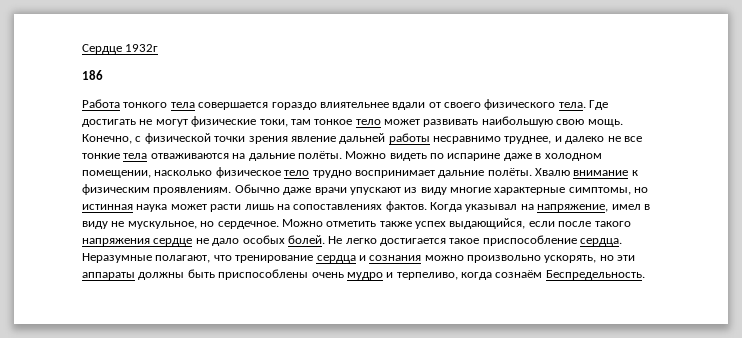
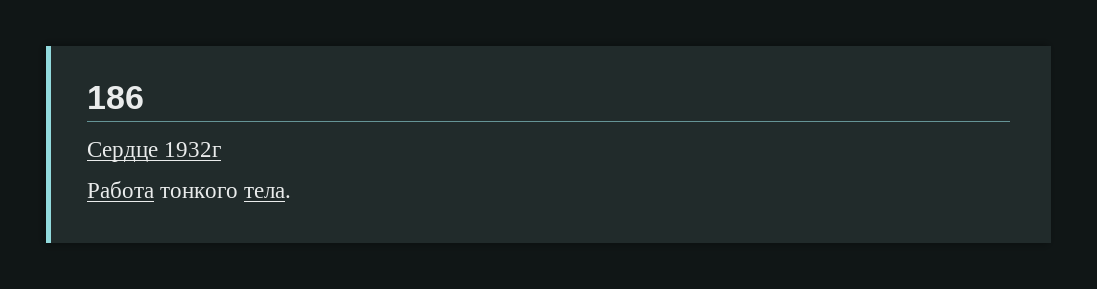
(82, 49) none -> [87,86,144,109] 186 //
[82,70,103,80] // 186 -> (222, 149) none
[170,99,609,110] [82,116,623,127] [82,133,642,144] [82,151,602,161] [82,167,638,178] [82,184,649,195] [82,201,650,212] [82,218,631,229] [82,235,623,246] [82,253,636,263] [82,269,645,280] тела совершается гораздо влиятельнее вдали от своего физического тела. Где достигать не могут физические токи, там тонкое тело может развивать наибольшую свою мощь. Конечно, с физической точки зрения явление дальней работы несравнимо труднее, и далеко не все тонкие тела отваживаются на дальние полёты. Можно видеть по испарине даже в холодном помещении, насколько физическое тело трудно воспринимает дальние полёты. Хвалю внимание к физическим проявлениям. Обычно даже врачи упускают из виду многие характерные симптомы, но истинная наука может расти лишь на сопоставлениях фактов. Когда указывал на напряжение, имел в виду не мускульное, но сердечное. Можно отметить также успех выдающийся, если после такого напряжения сердце не дало особых болей. Не легко достигается такое приспособление сердца. Неразумные полагают, что тренирование сердца и сознания можно произвольно ускорять, но эти аппараты должны быть приспособлены очень мудро и терпеливо, когда сознаём Беспредельность. -> [244,187,292,198] тела.

